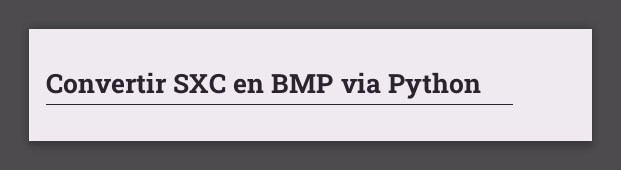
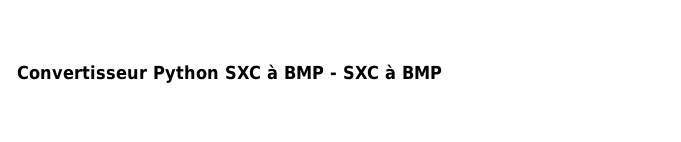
[46,72,481,99] Convertir SXC en BMP via Python -> [17,64,442,83] Convertisseur Python SXC à BMP - SXC à BMP

